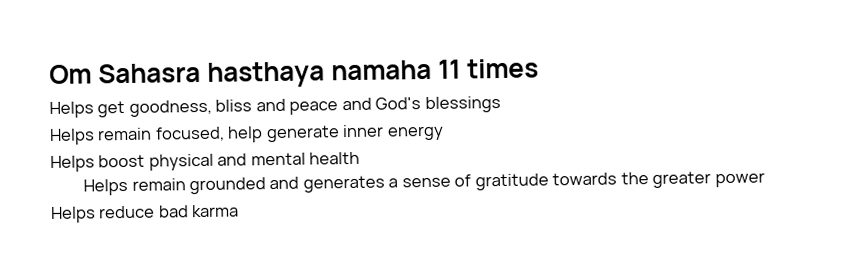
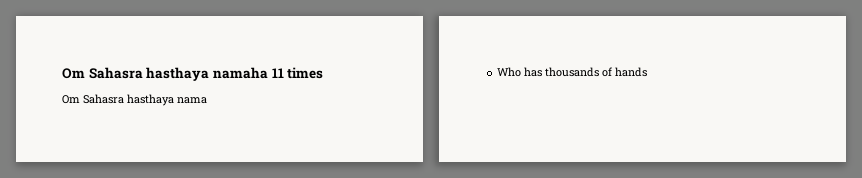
[49,96,501,118] [49,124,444,145] [50,151,361,172] [83,171,765,196] [51,204,240,223] Helps get goodness, bliss and peace and God's blessings // Helps remain focused, help generate inner energy // Helps boost physical and mental health // Helps remain grounded and generates a sense of gratitude towards the greater power // Helps reduce bad karma -> [62,94,207,106] [497,67,648,77] Om Sahasra hasthaya nama // Who has thousands of hands

